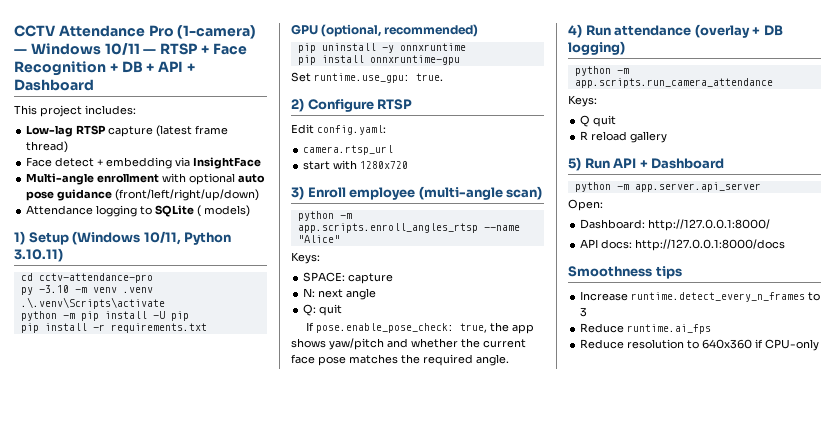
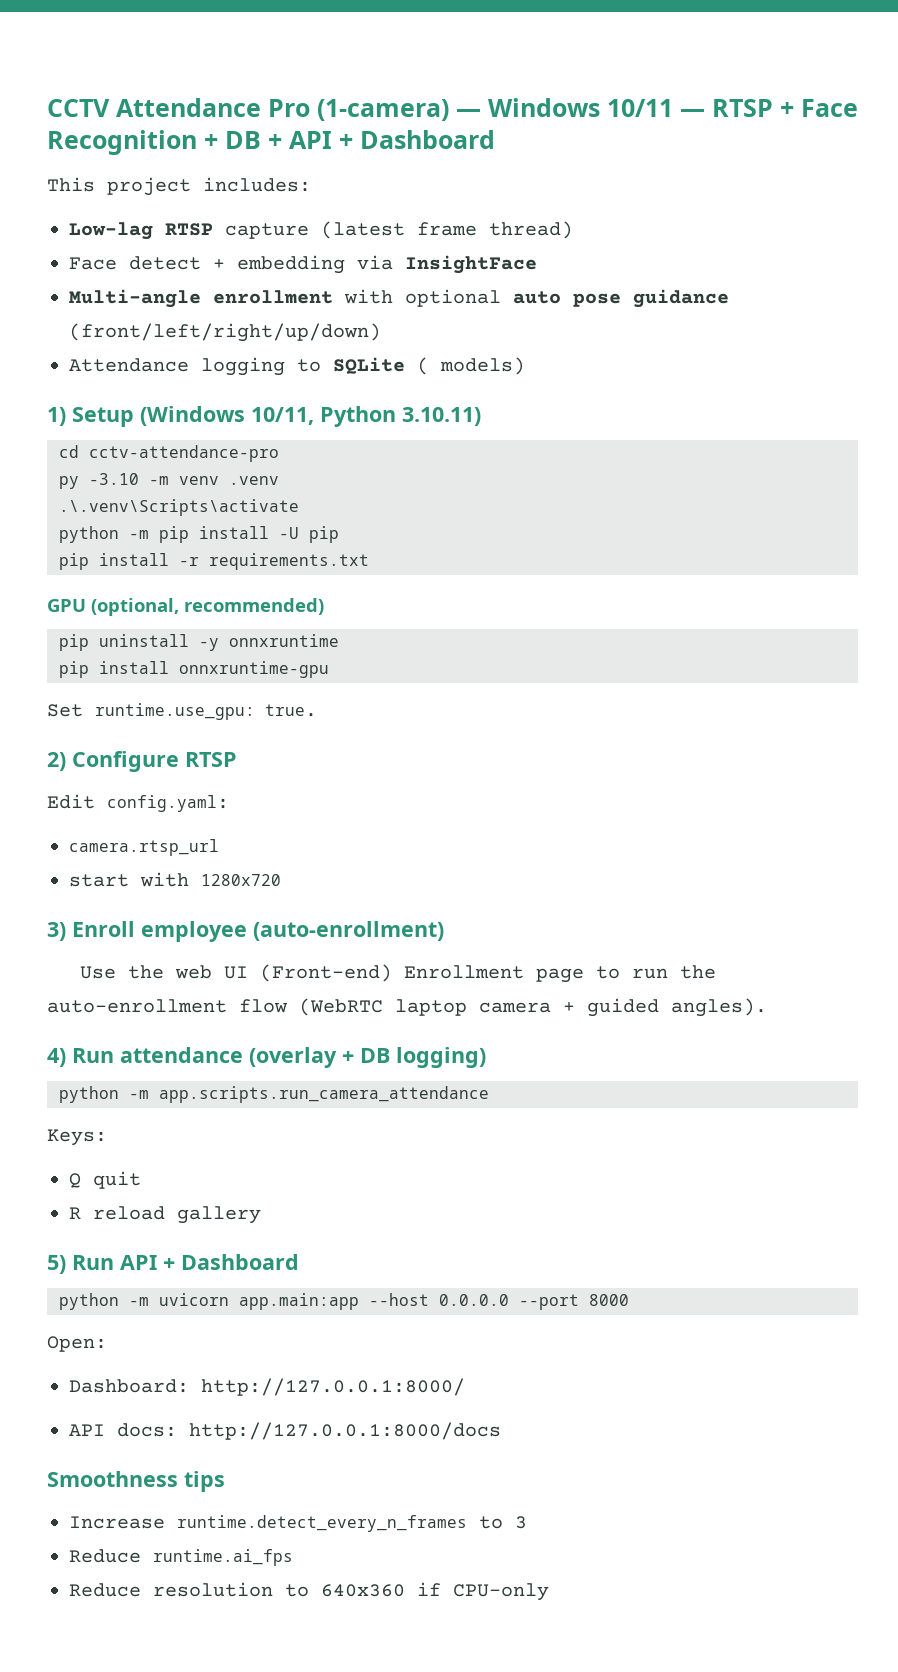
[418,186,543,200] [297,211,352,221] [297,223,520,233] [297,235,340,243] [291,252,320,264] [303,272,394,284] [303,288,377,300] [303,304,343,316] [306,322,535,334] [291,338,526,350] [291,354,509,366] (multi-angle scan) // python -m app.scripts.enroll_angles_rtsp --name "Alice" // Keys: // SPACE: capture // N: next angle // Q: quit // If pose.enable_pose_check: true, the app shows yaw/pitch and whether the current face pose matches the required angle. -> [253,921,444,941] [80,964,717,983] [47,998,767,1017] (auto-enrollment) // Use the web UI (Front-end) Enrollment page to run the auto-enrollment flow (WebRTC laptop camera + guided angles).
[634,182,761,192] app.server.api_server -> [159,1293,629,1310] uvicorn app.main:app --host 0.0.0.0 --port 8000

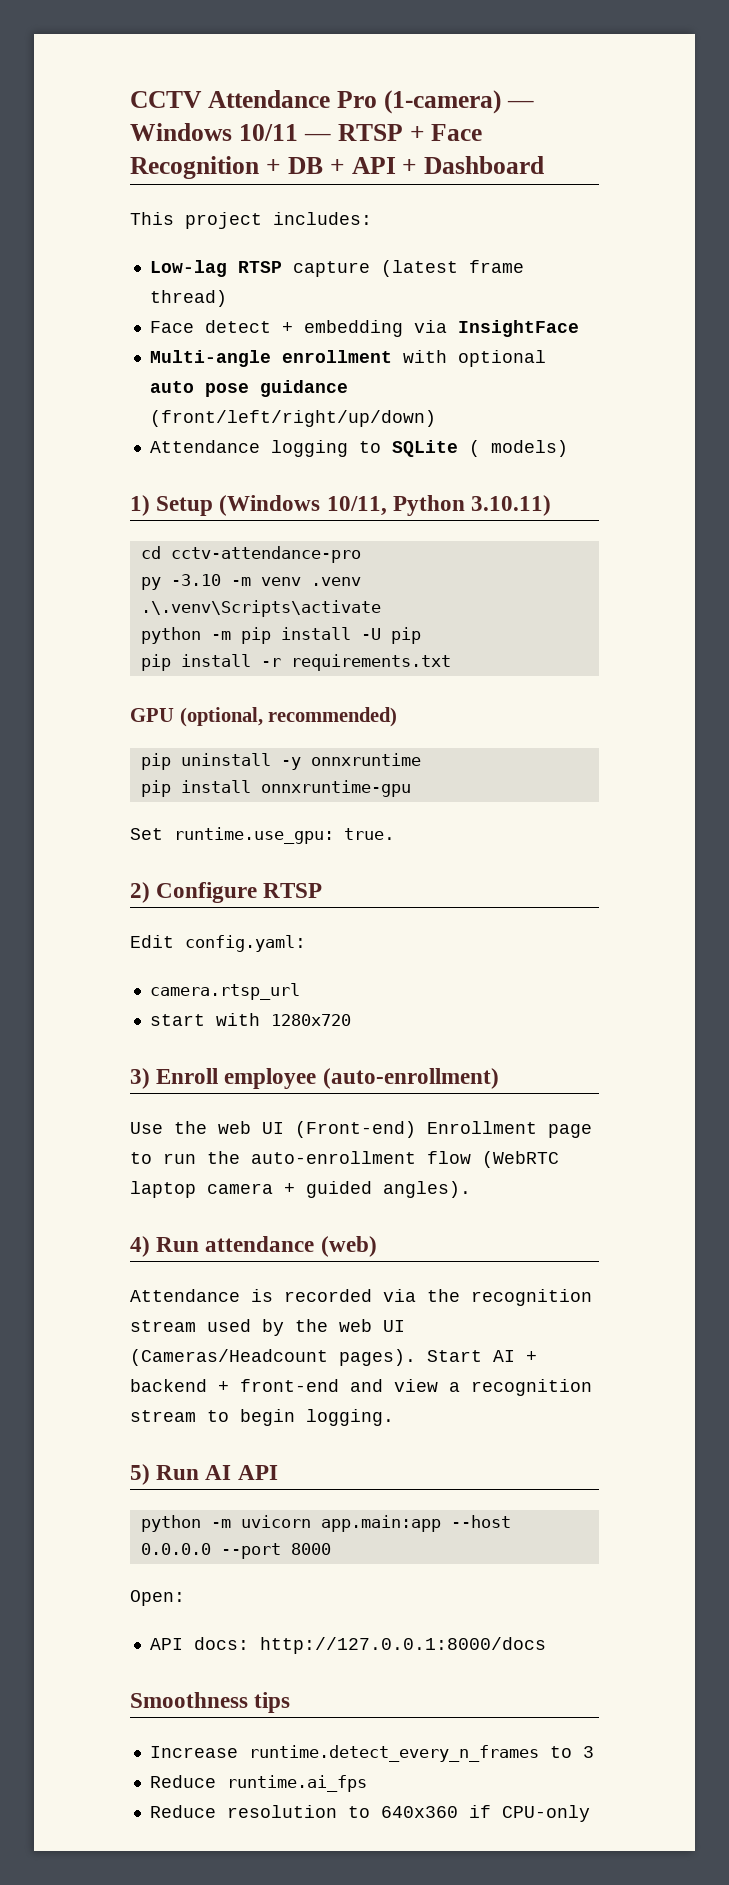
[249,1047,486,1068] [59,1086,489,1103] [47,1129,107,1146] [69,1171,141,1189] [69,1206,261,1224] (overlay + DB logging) // python -m app.scripts.run_camera_attendance // Keys: // Q quit // R reload gallery -> [320,1236,377,1257] [130,1289,592,1306] [130,1319,405,1336] [130,1349,537,1366] [130,1379,592,1396] [130,1409,394,1426] (web) // Attendance is recorded via the recognition stream used by the web UI (Cameras/Headcount pages). Start AI + backend + front-end and view a recognition stream to begin logging.
[120,1254,299,1270] API + Dashboard -> [205,1465,278,1480] AI API
[69,1378,465,1396] // Dashboard: http://127.0.0.1:8000/ -> (185, 1598) none

